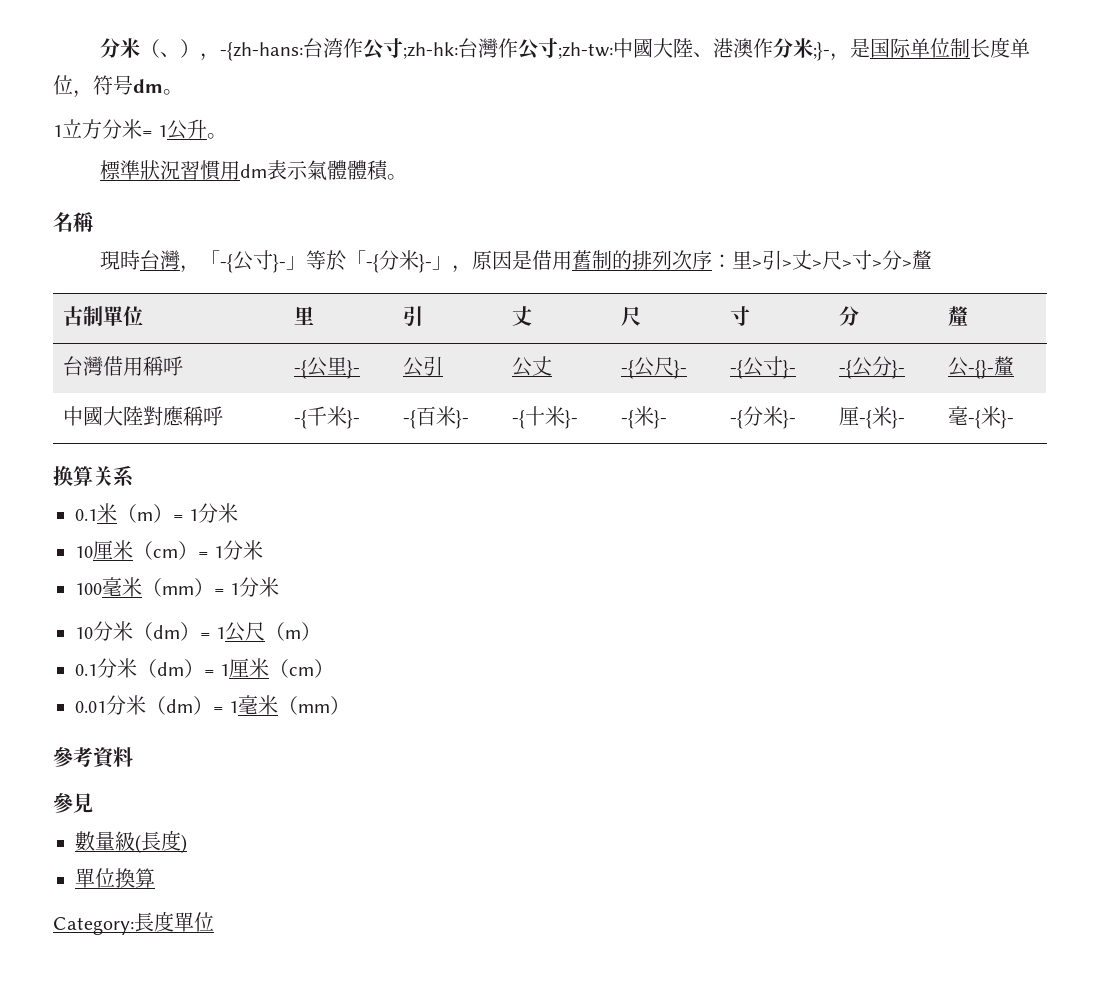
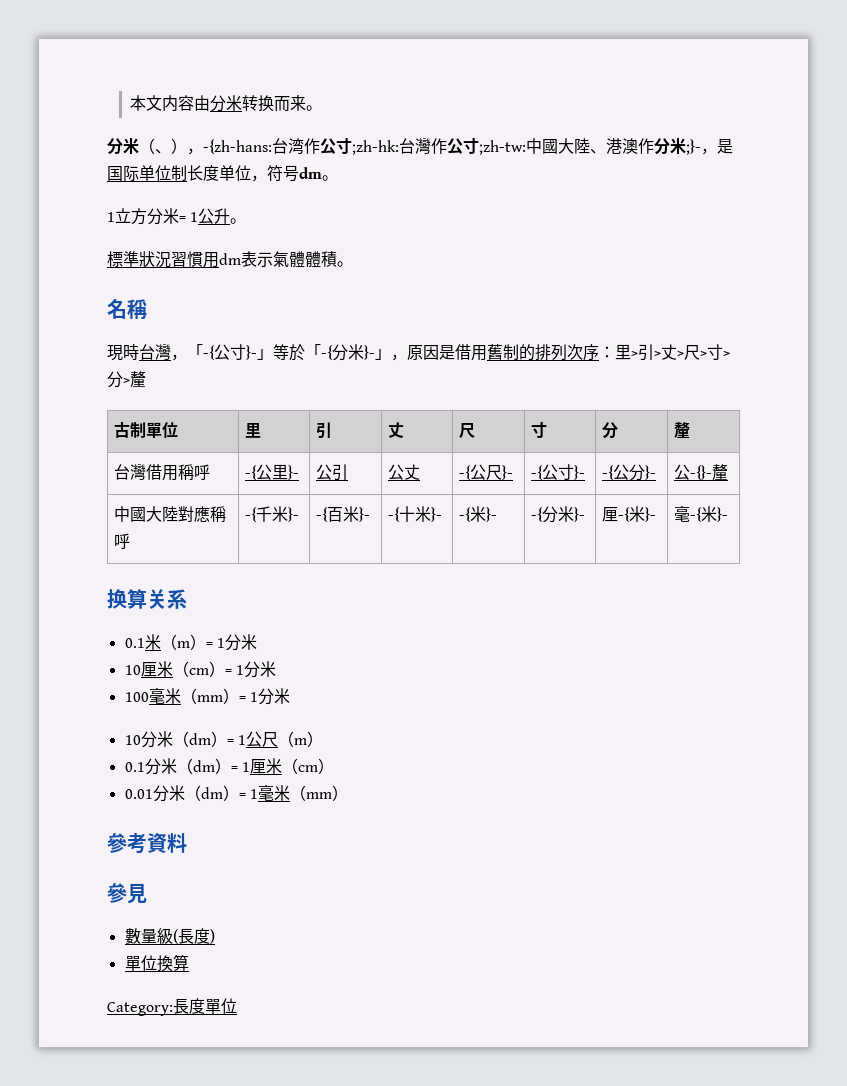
(99, 48) none -> [130,95,323,112] 本文内容由分米转换而来。 //

